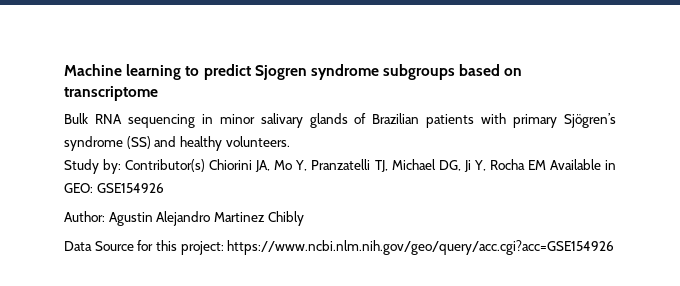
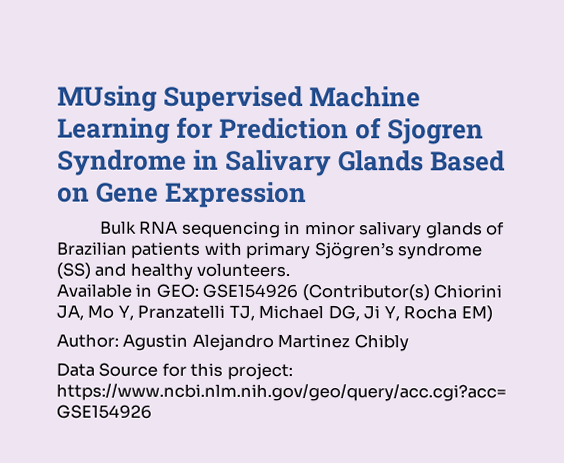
[64,64,523,80] [64,86,158,101] Machine learning to predict Sjogren syndrome subgroups based on transcriptome -> [57,85,422,113] [57,116,485,145] [57,149,506,177] [57,181,308,209] MUsing Supervised Machine Learning for Prediction of Sjogren Syndrome in Salivary Glands Based on Gene Expression
[64,159,206,174] Study by: Contributor(s) -> [56,283,430,302] Available in GEO: GSE154926 (Contributor(s)
[527,159,616,170] [64,183,164,193] EM Available in GEO: GSE154926 -> [460,305,493,323] EM)

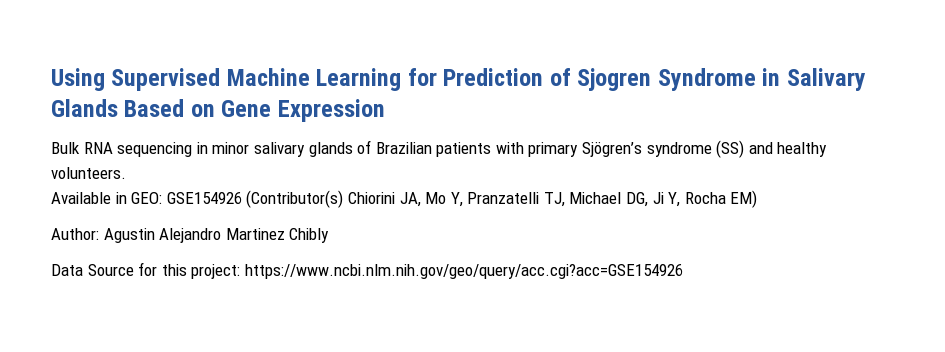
[57,85,158,112] MUsing -> [51,68,105,91] Using

